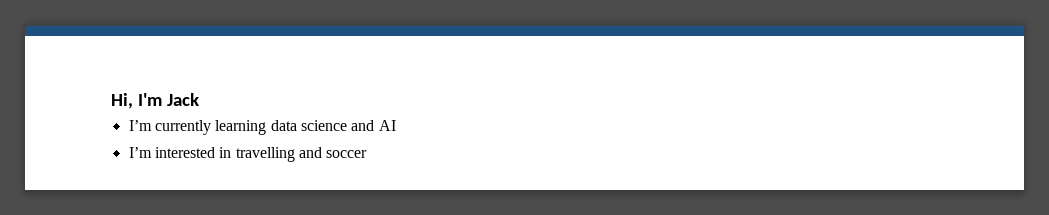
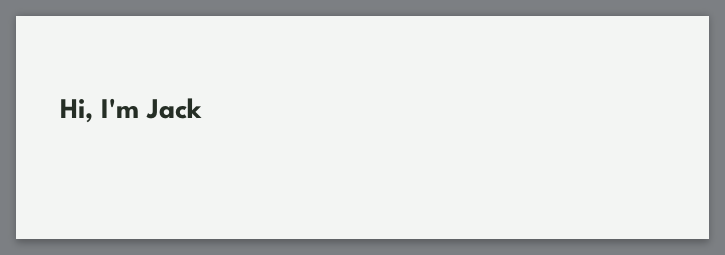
[128,120,396,135] [128,147,368,162] // I’m currently learning data science and AI // I’m interested in travelling and soccer -> (202, 108) none

